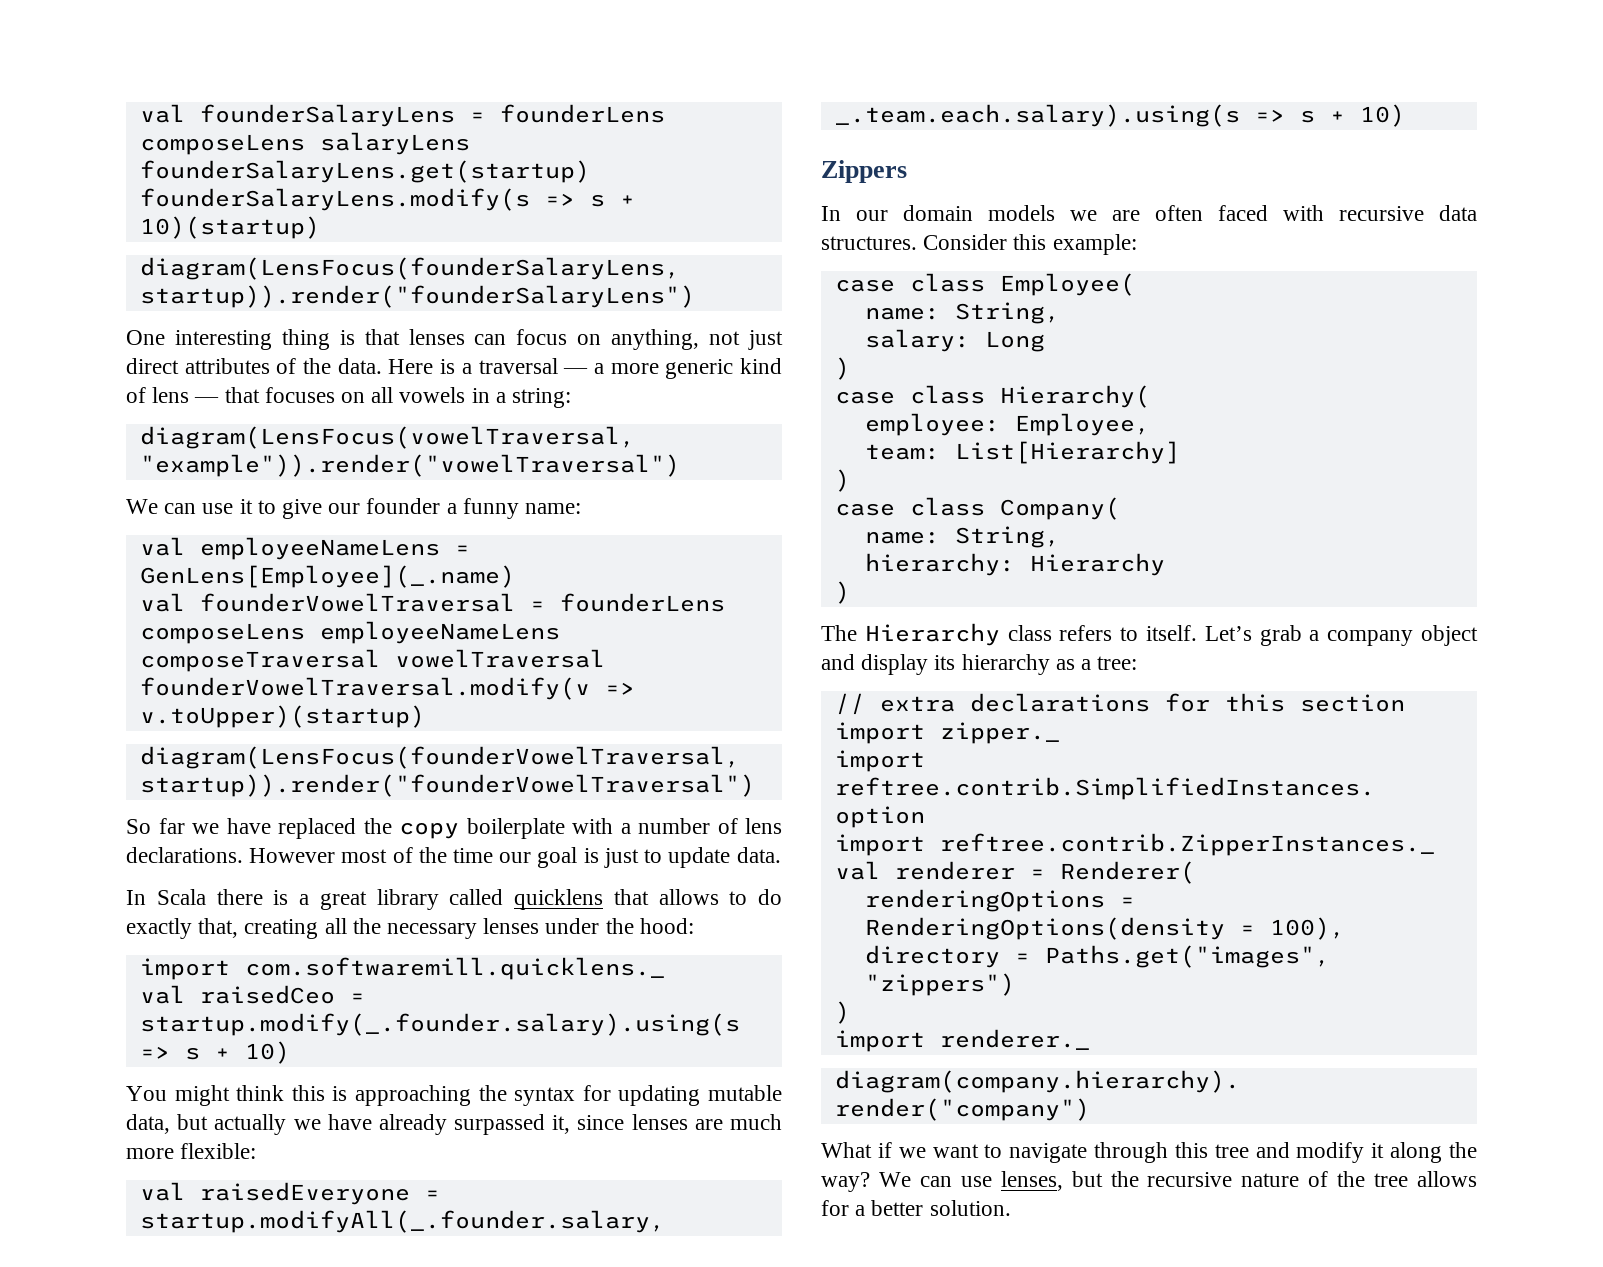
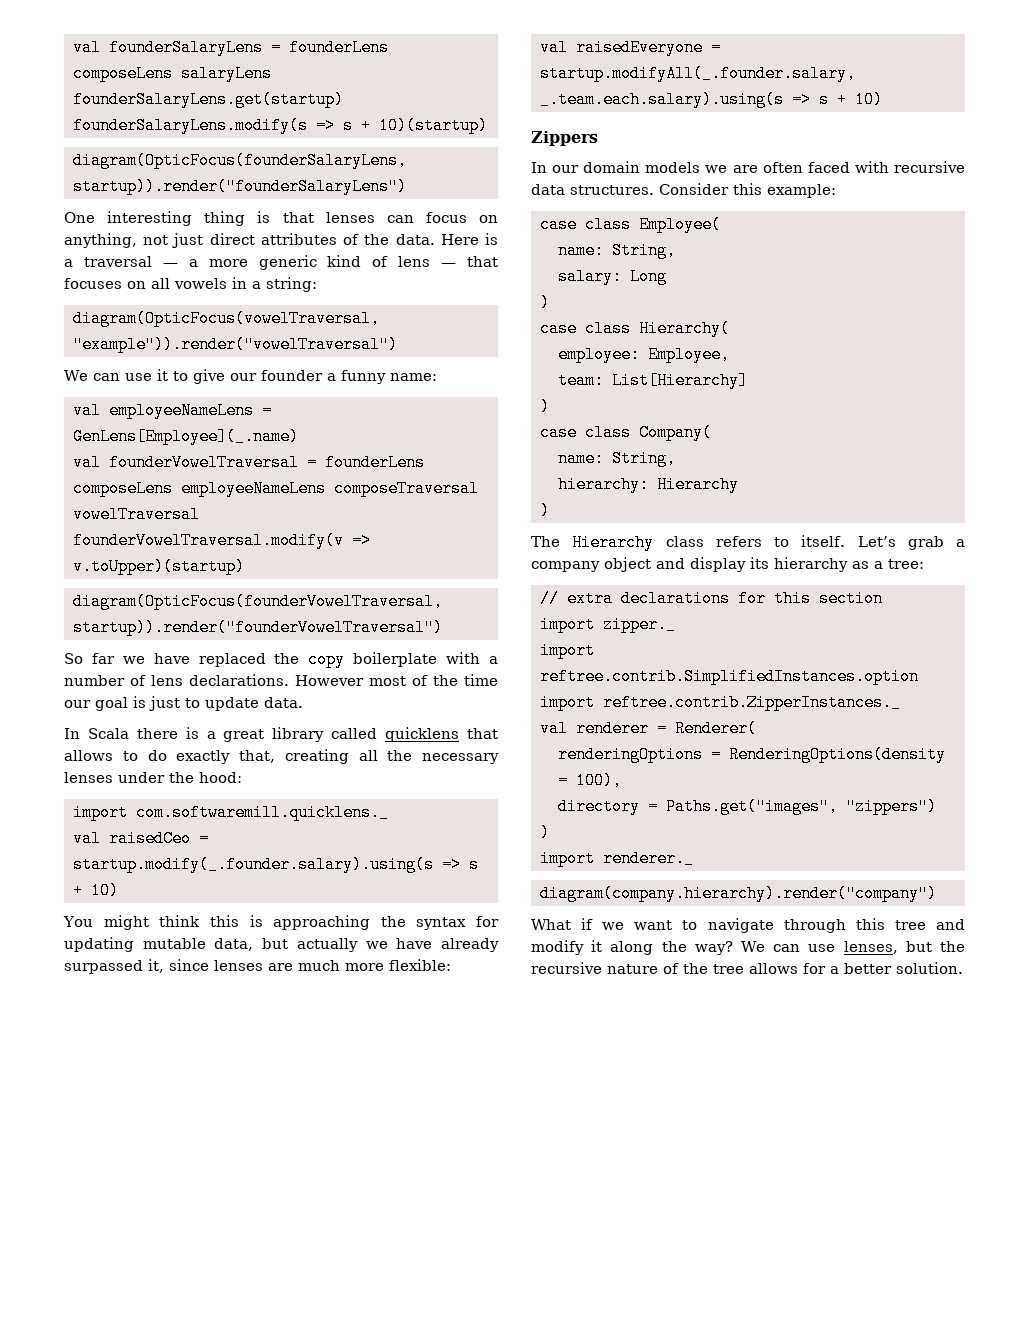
[139,257,680,280] diagram(LensFocus(founderSalaryLens, -> [73,152,407,169] diagram(OpticFocus(founderSalaryLens,
[139,426,635,449] diagram(LensFocus(vowelTraversal, -> [73,310,380,327] diagram(OpticFocus(vowelTraversal,
[139,746,740,769] diagram(LensFocus(founderVowelTraversal, -> [73,593,443,610] diagram(OpticFocus(founderVowelTraversal,

